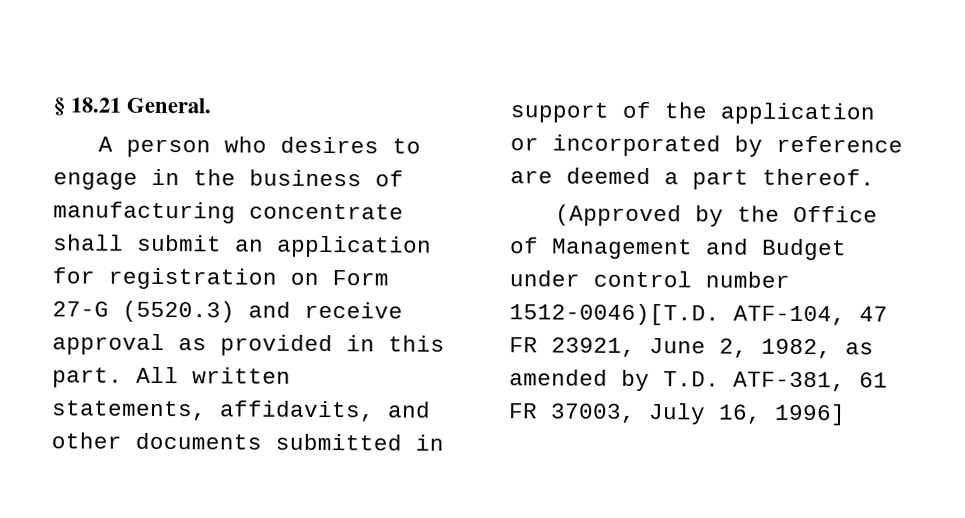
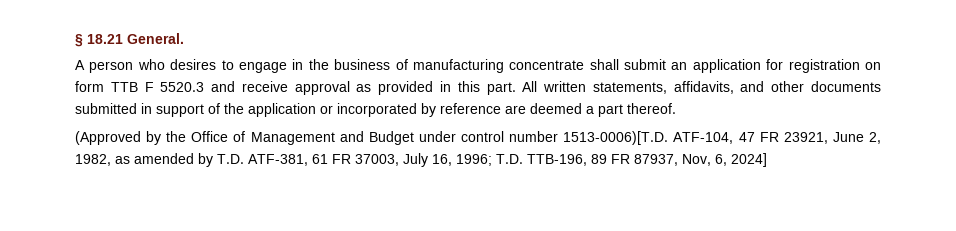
[332,270,389,286] [52,300,235,323] Form 27-G (5520.3) -> [75,81,205,92] form TTB F 5520.3
[509,303,720,326] 1512-0046)[T.D. -> [563,131,669,145] 1513-0006)[T.D.
[774,403,846,426] 1996] -> [456,153,767,167] 1996; T.D. TTB-196, 89 FR 87937, Nov, 6, 2024]

